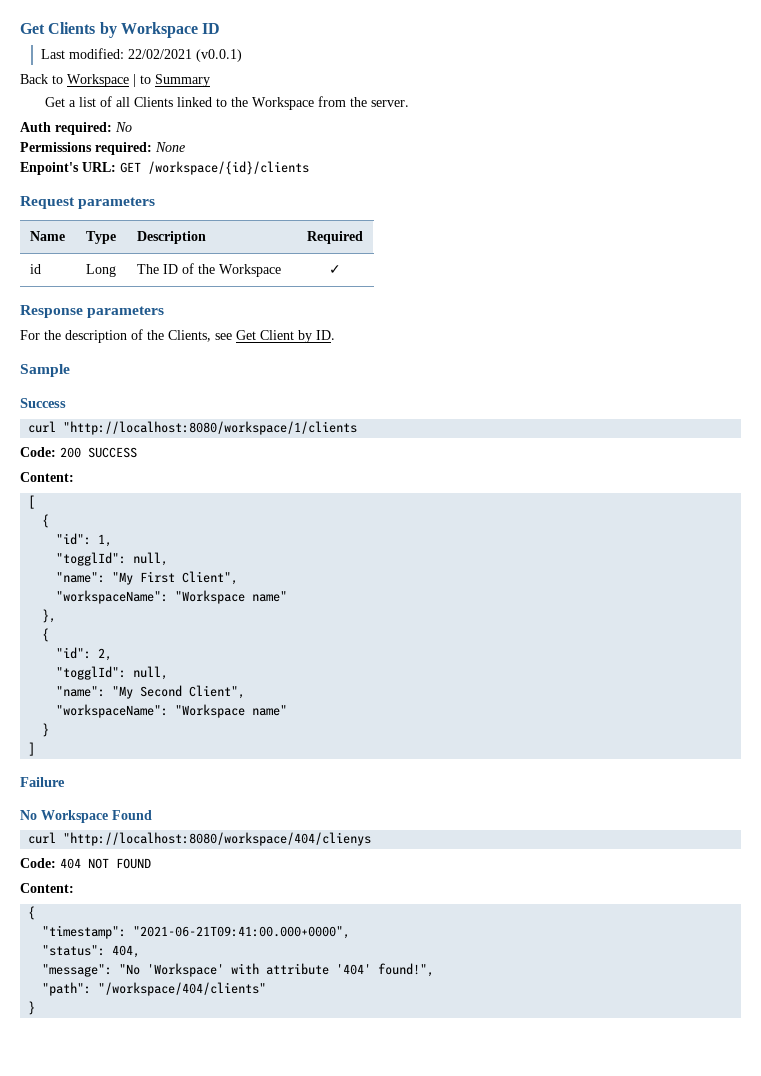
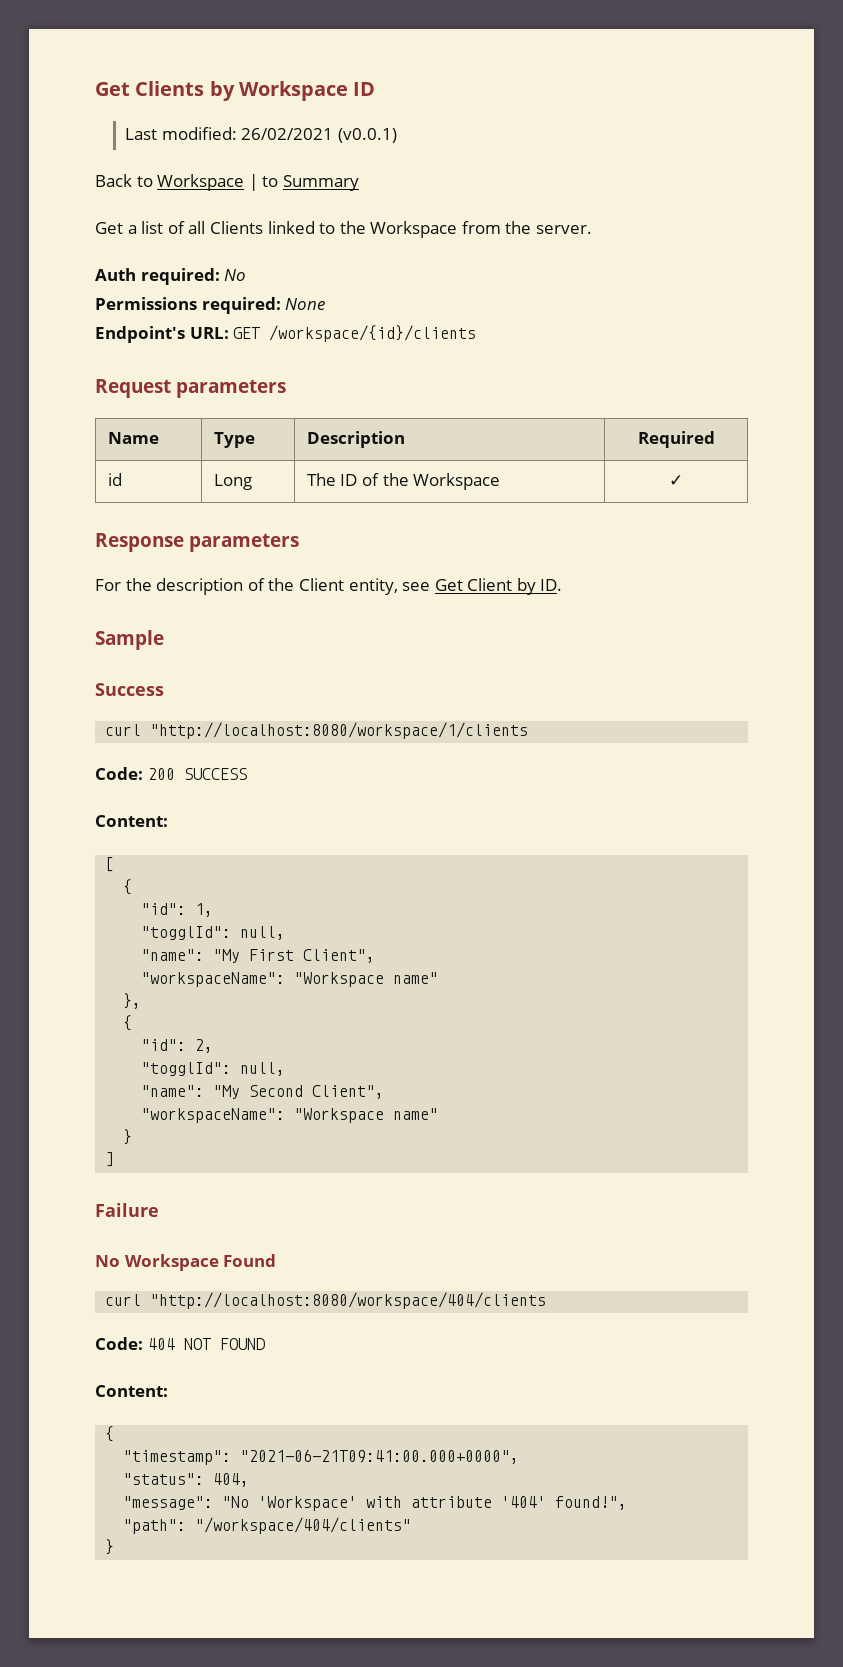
[127,49,192,59] 22/02/2021 -> [241,128,334,140] 26/02/2021
[20,162,79,175] Enpoint's -> [95,326,185,343] Endpoint's
[168,330,211,342] Clients, -> [298,578,398,595] Client entity,
[63,832,372,846] "http://localhost:8080/workspace/404/clienys -> [150,1292,547,1309] "http://localhost:8080/workspace/404/clients

